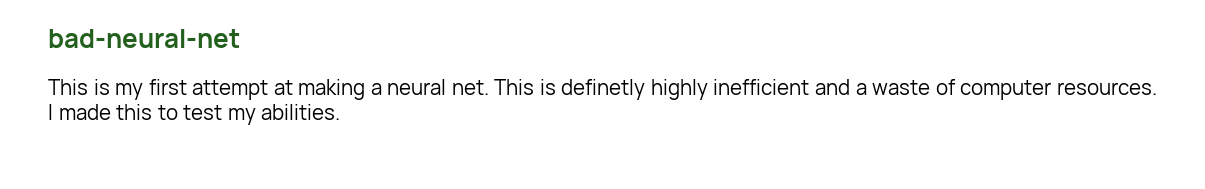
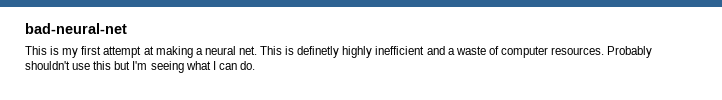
[48,104,341,125] I made this to test my abilities. -> [607,46,653,58] [25,61,255,73] Probably shouldn't use this but I'm seeing what I can do.

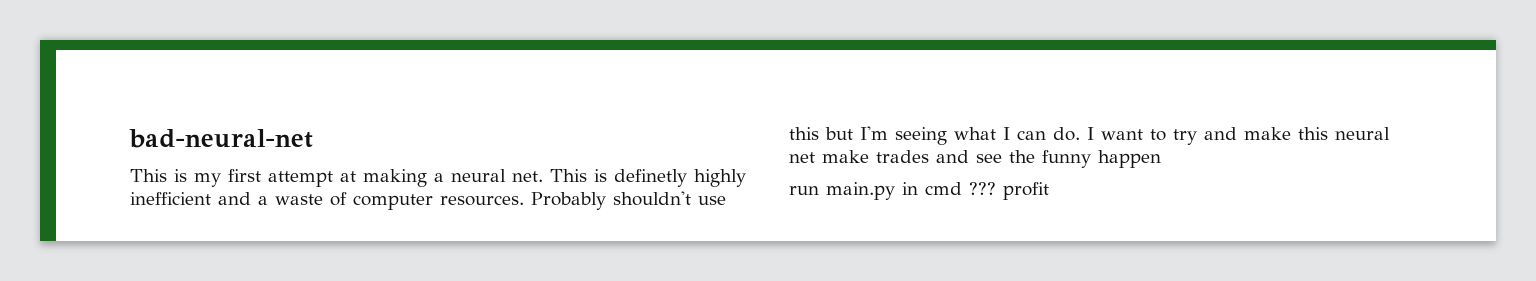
(255, 65) none -> [1087,127,1390,145] [789,150,1161,168] [789,182,1049,200] I want to try and make this neural net make trades and see the funny happen // run main.py in cmd ??? profit

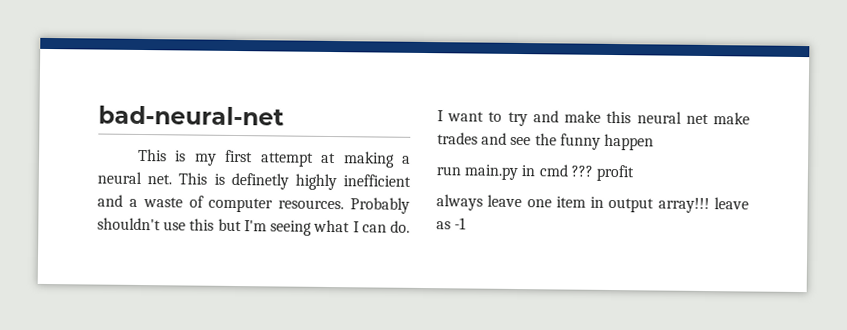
(1049, 191) none -> [436,194,749,214] [436,217,467,230] // always leave one item in output array!!! leave as -1

